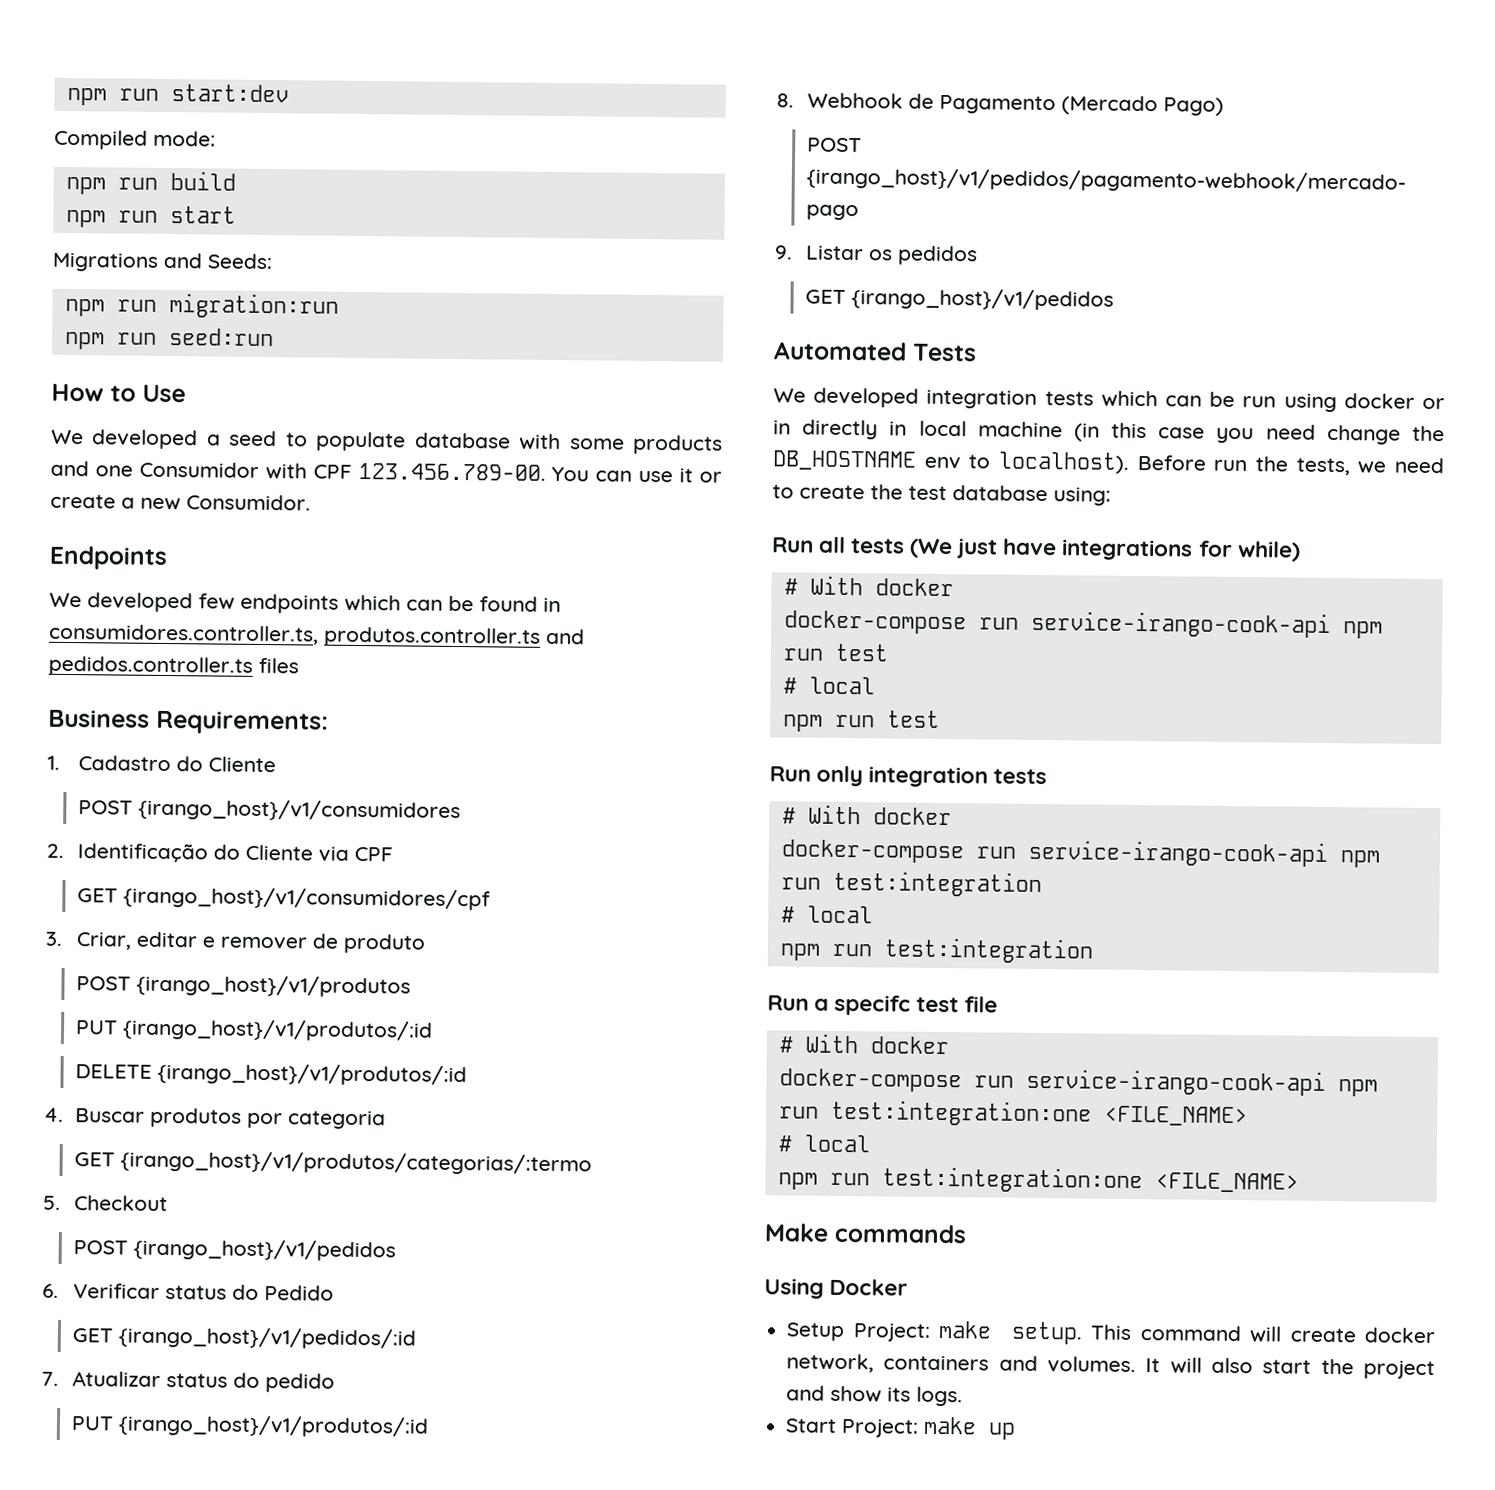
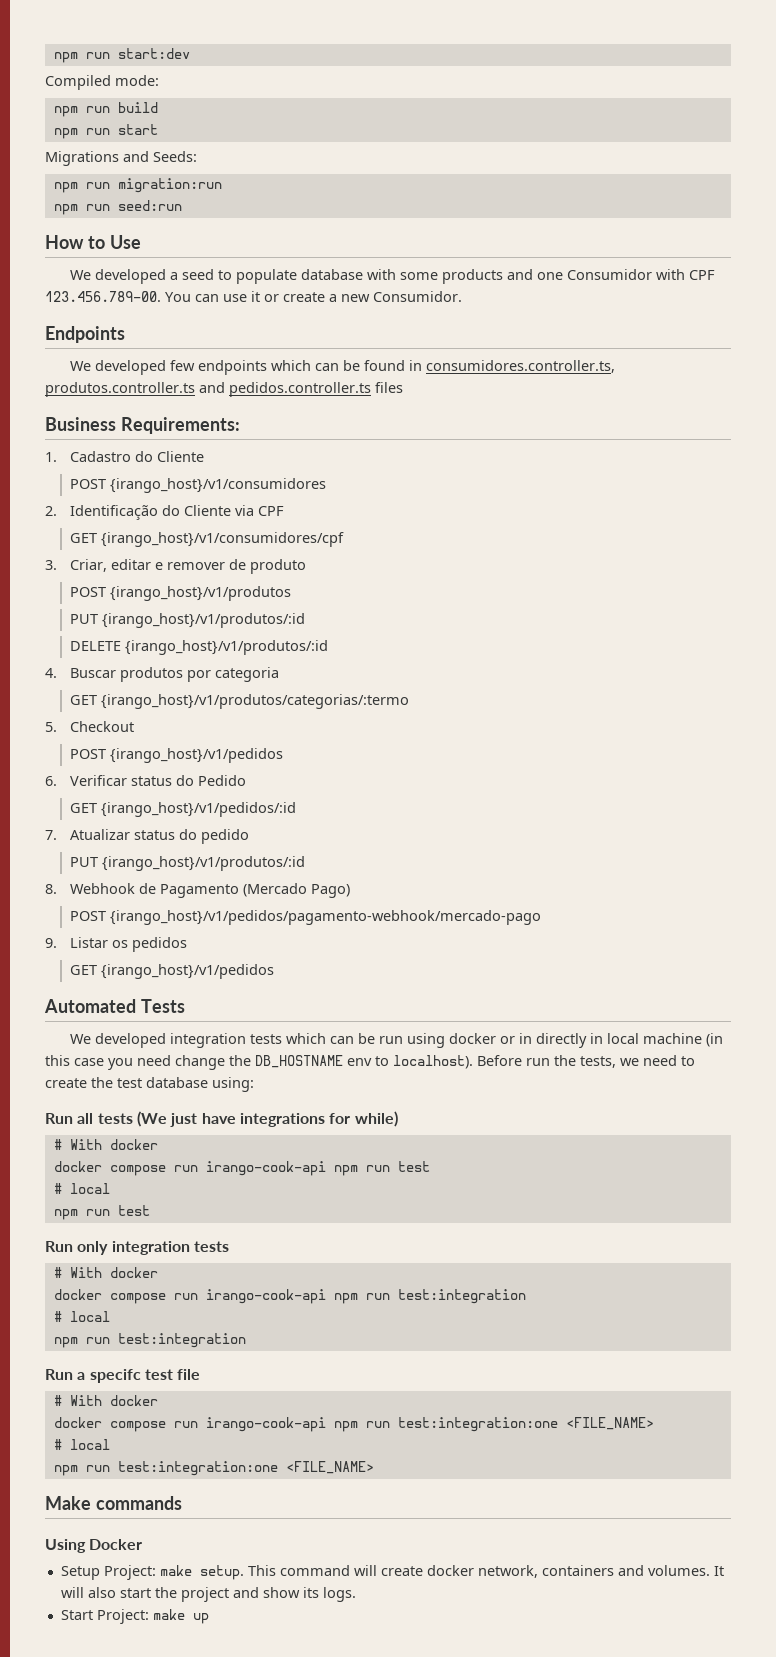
[783,610,1331,638] docker-compose run service-irango-cook-api -> [53,1161,326,1176] docker compose run irango-cook-api
[780,839,1329,867] docker-compose run service-irango-cook-api -> [53,1289,326,1304] docker compose run irango-cook-api
[778,1068,1326,1096] docker-compose run service-irango-cook-api -> [53,1417,326,1432] docker compose run irango-cook-api

